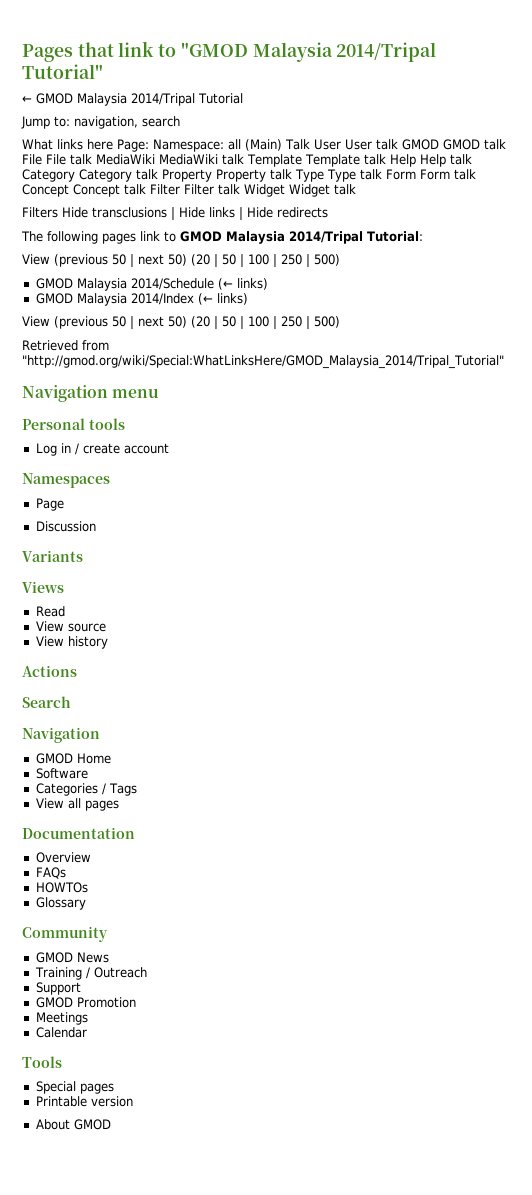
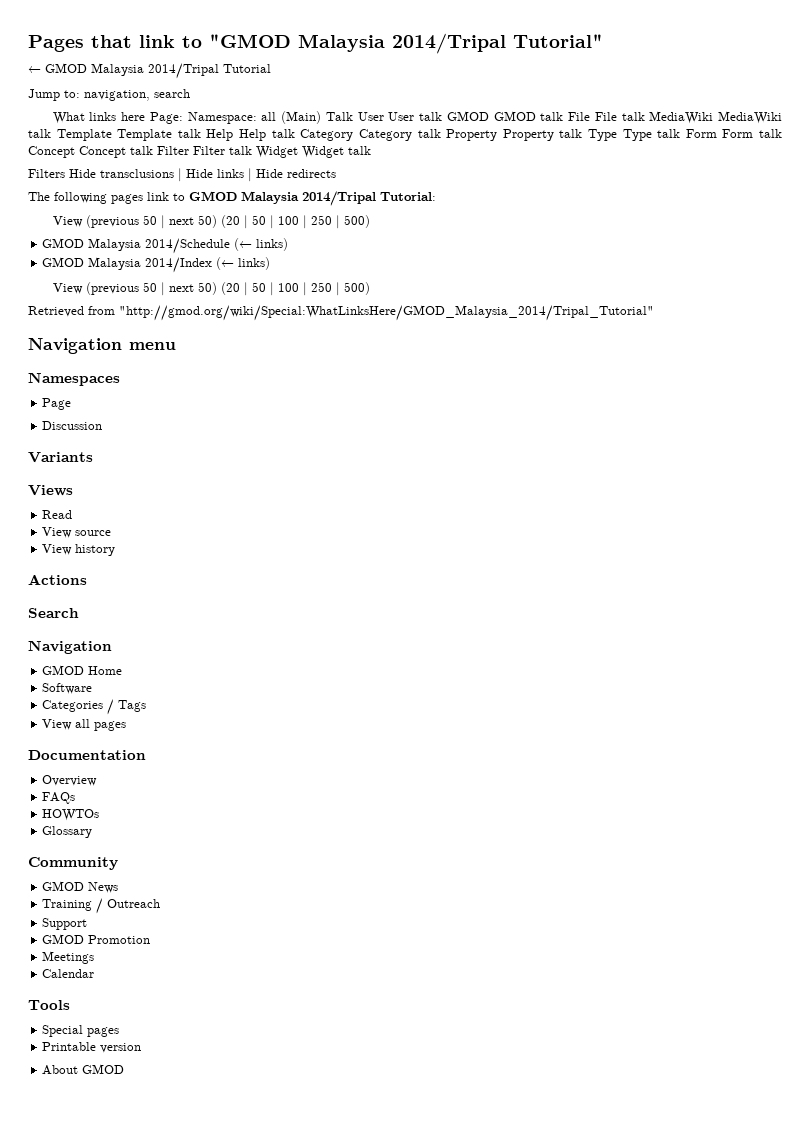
[22,418,125,430] [35,443,169,456] // Personal tools // Log in / create account -> (176, 346) none

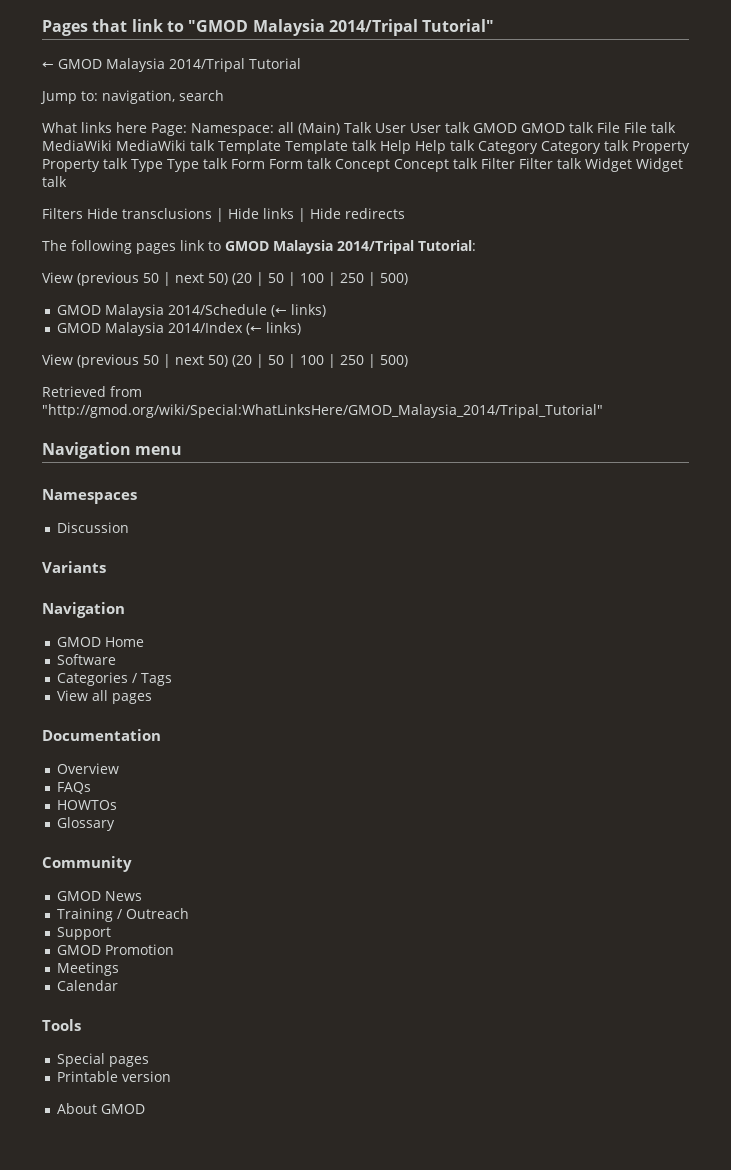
[42,398,72,410] // Page -> (137, 496) none
[28,485,73,496] [42,510,73,519] [42,527,112,538] [42,544,116,556] [28,574,87,585] [28,608,79,618] // Views // Read // View source // View history // Actions // Search -> (106, 567) none

